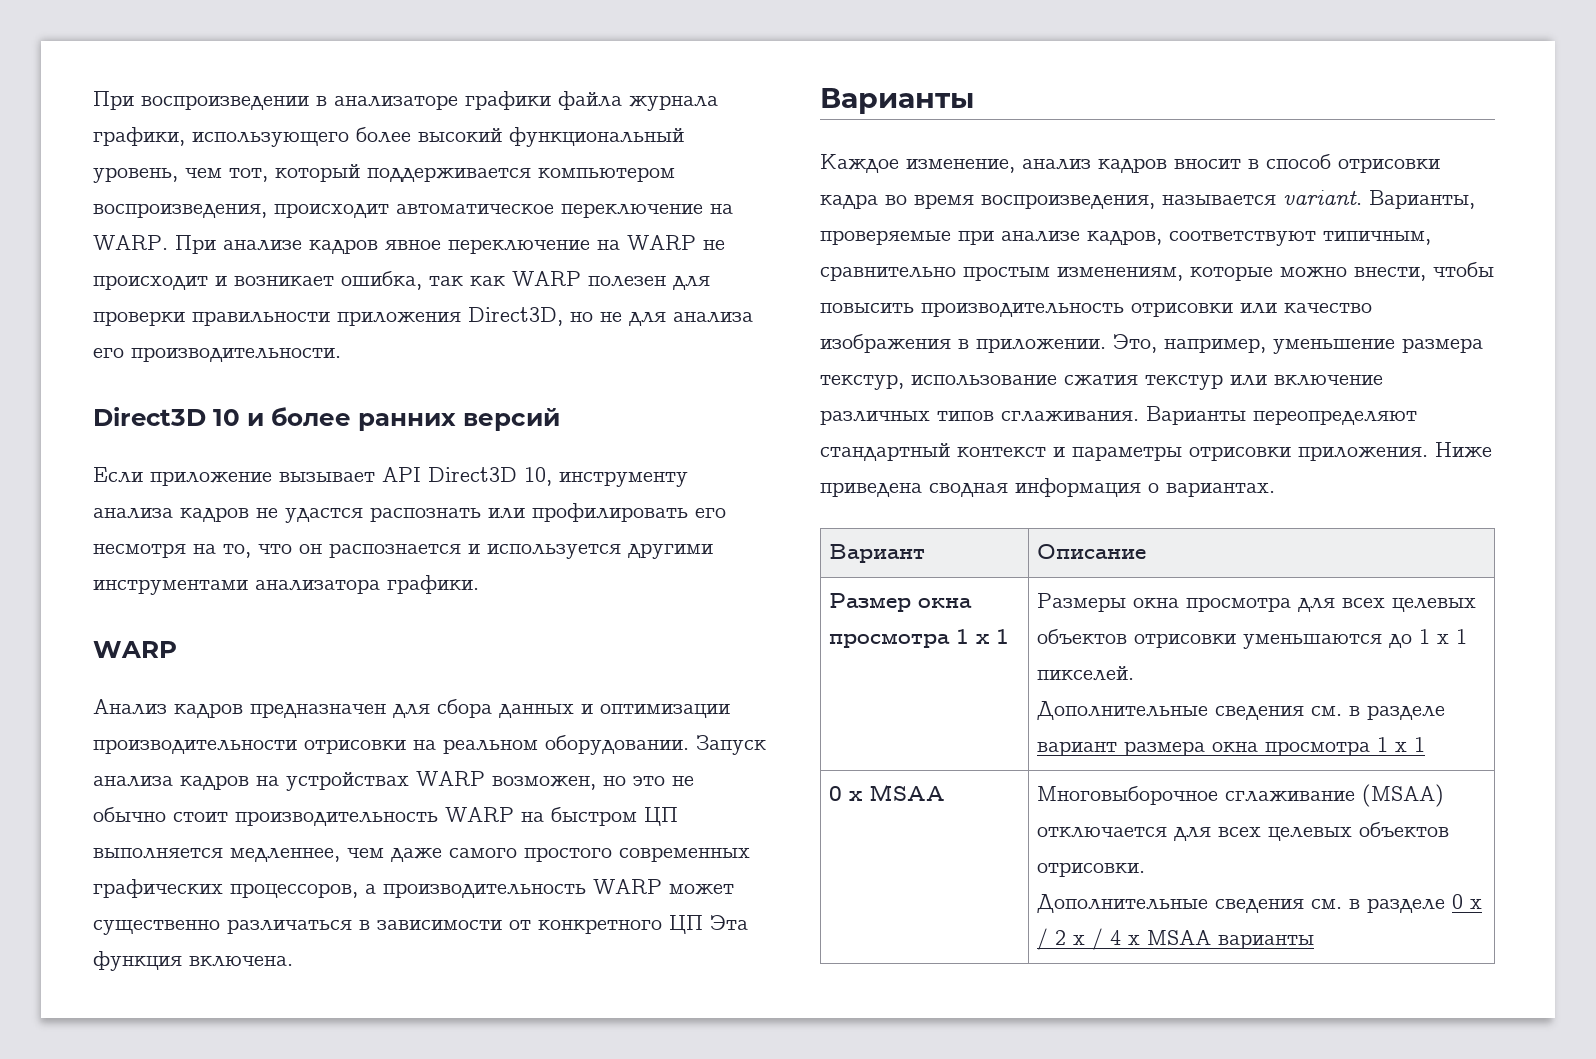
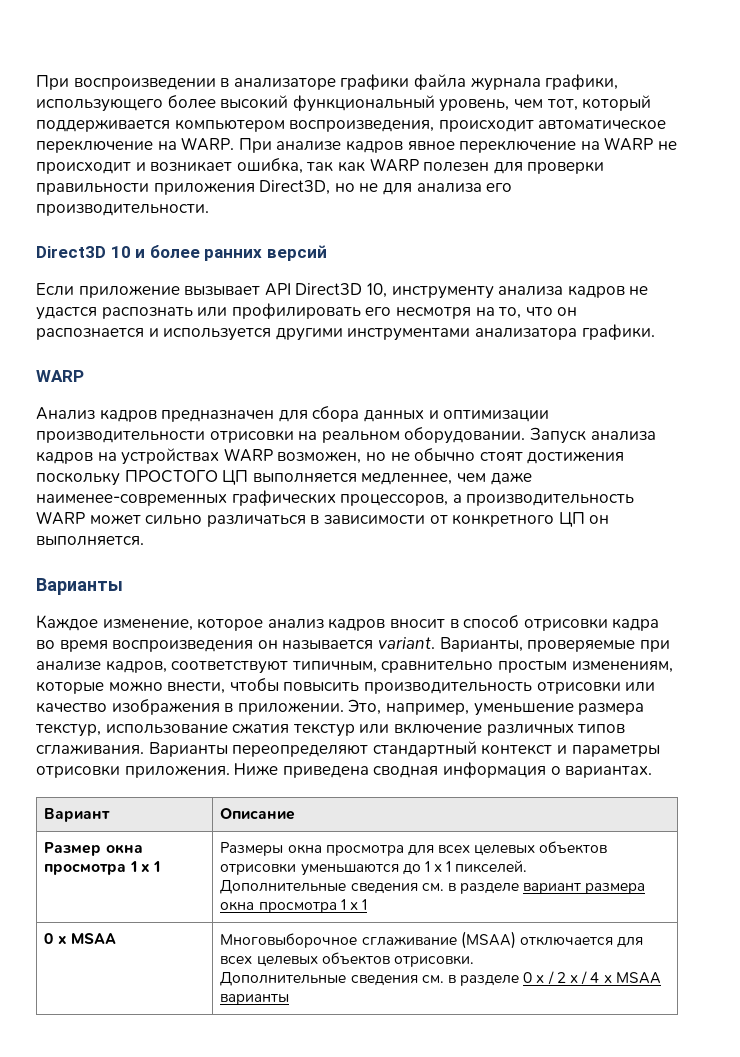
[633,776,665,786] это -> (386, 456) none
[173,807,637,826] стоит производительность WARP на быстром -> [479,451,625,464] [36,470,218,486] стоят достижения поскольку ПРОСТОГО
[449,847,750,862] самого простого современных -> [36,494,227,506] наименее-современных
[93,920,220,935] существенно -> [145,515,203,525] сильно
[710,915,748,930] [93,951,293,971] Эта функция включена. -> [589,515,610,524] [36,536,144,546] он выполняется.
(1015, 166) none -> [197,618,264,631] которое
[981,194,1155,209] воспроизведения, -> [112,640,278,652] воспроизведения он

